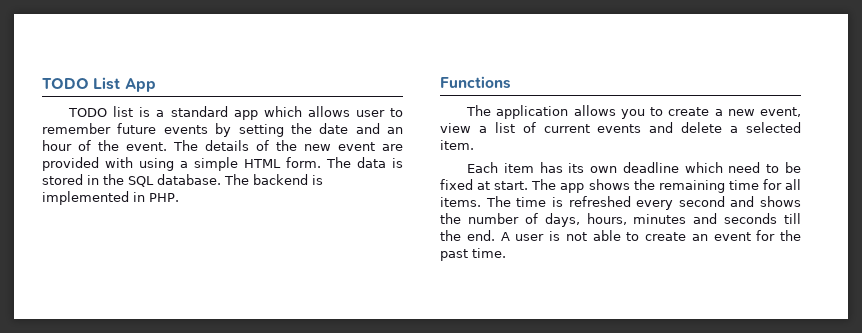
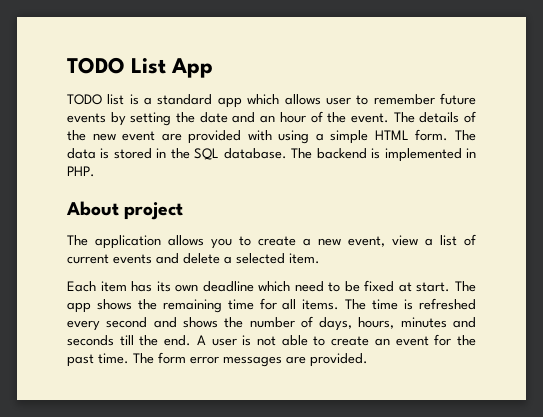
[440,76,511,89] Functions -> [66,201,184,220] About project
(506, 253) none -> [133,352,368,367] The form error messages are provided.

